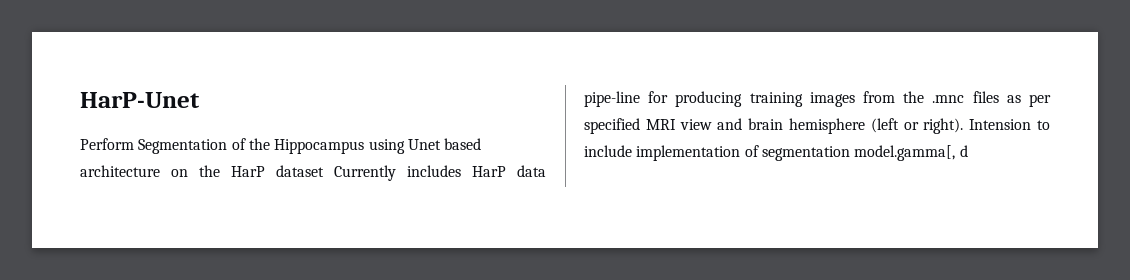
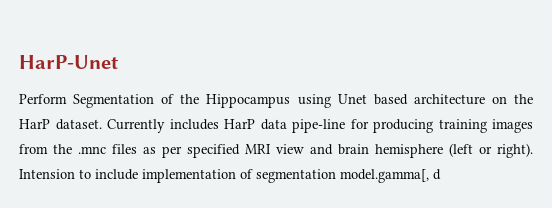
[276,165,324,177] dataset -> [55,119,102,130] dataset.

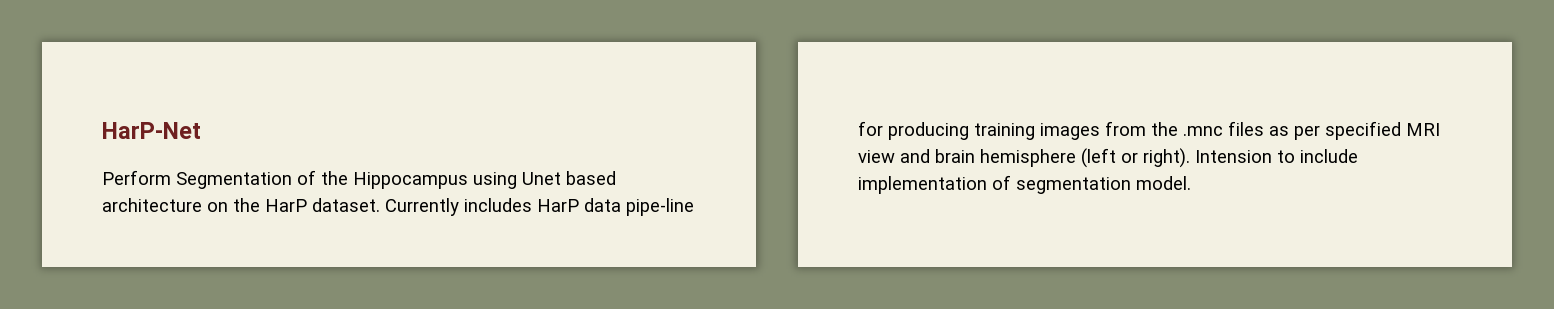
[19,55,118,69] HarP-Unet -> [102,122,201,139] HarP-Net
[340,169,441,183] model.gamma[, d -> [1136,176,1191,190] model.

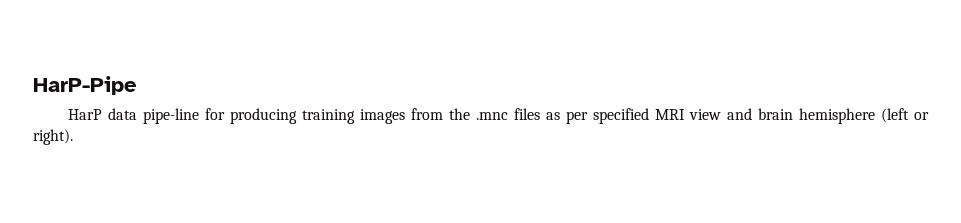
[102,122,201,139] [102,170,616,189] [102,198,532,216] HarP-Net // Perform Segmentation of the Hippocampus using Unet based architecture on the HarP dataset. Currently includes -> [33,76,137,95] HarP-Pipe //
[1195,149,1358,163] [858,175,1191,194] Intension to include implementation of segmentation model. -> (73, 137) none

